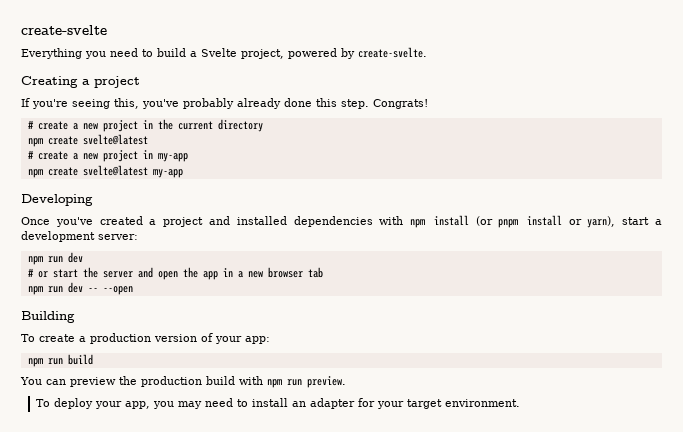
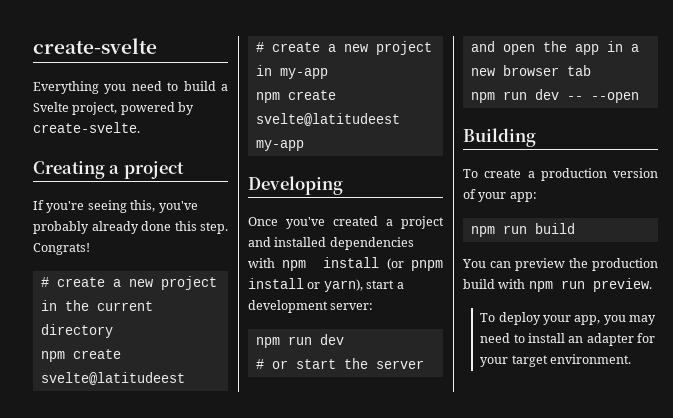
[82,134,148,145] svelte@latest -> [40,372,185,385] svelte@latitudeest
[82,165,148,176] svelte@latest -> [255,113,400,126] svelte@latitudeest

